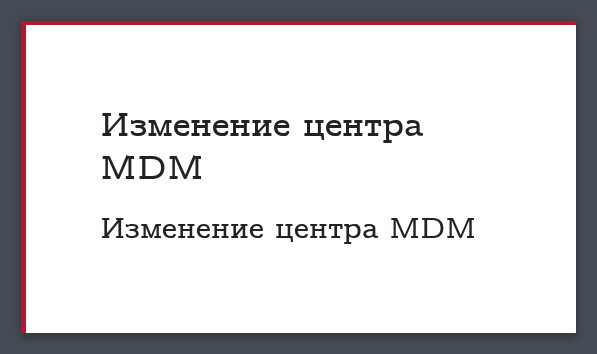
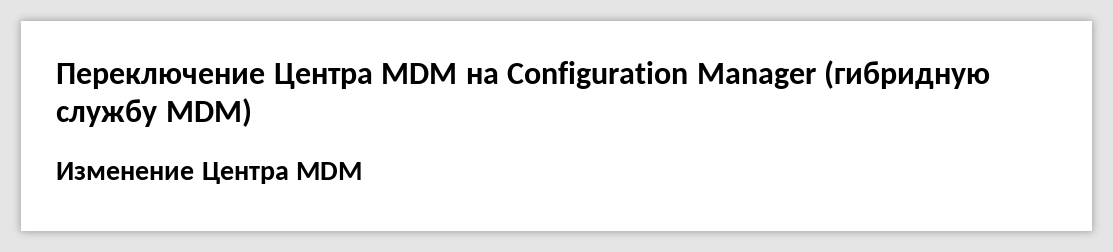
[100,113,423,143] [100,154,204,179] [100,218,379,244] Изменение центра MDM // Изменение центра -> [56,60,991,89] [56,98,252,127] [56,162,289,184] Переключение Центра MDM на Configuration Manager (гибридную службу MDM) // Изменение Центра

